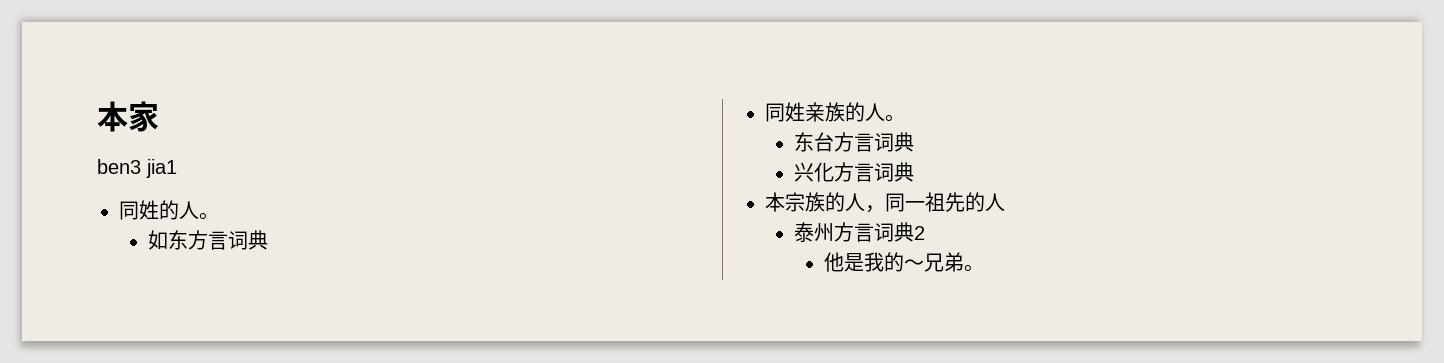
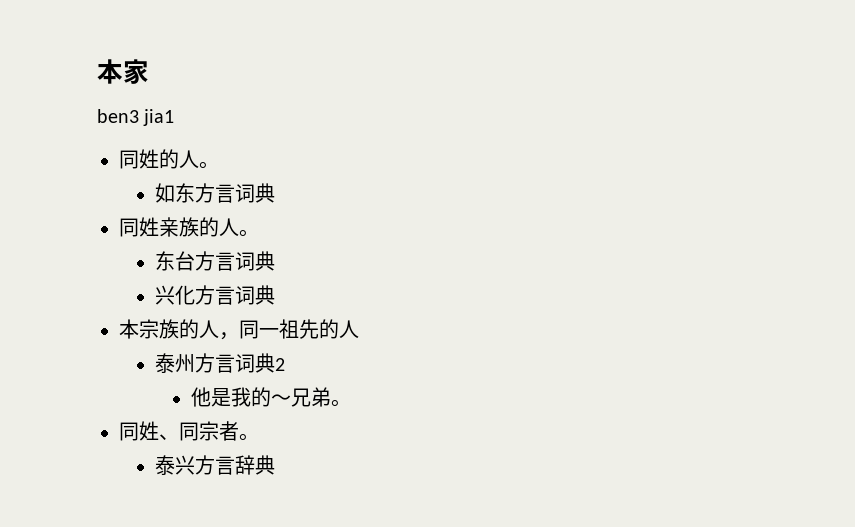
(984, 268) none -> [119,421,259,441] [154,455,275,475] // 同姓、同宗者。 // 泰兴方言辞典

